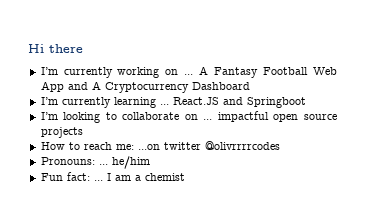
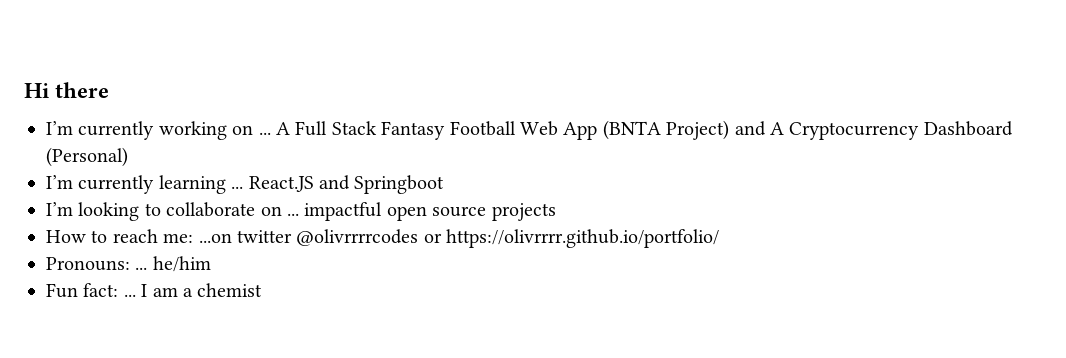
(209, 70) none -> [295,121,377,136] Full Stack
(64, 86) none -> [602,120,730,140] (BNTA Project)
(250, 86) none -> [46,147,128,167] (Personal)
(280, 145) none -> [423,229,720,248] or https://olivrrrr.github.io/portfolio/

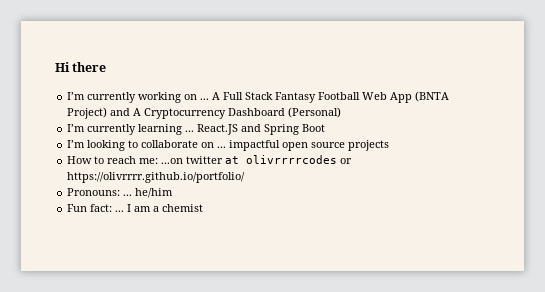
[354,175,445,194] Springboot -> [264,124,326,135] Spring Boot
[296,229,419,246] @olivrrrrcodes -> [225,155,338,164] at olivrrrrcodes

